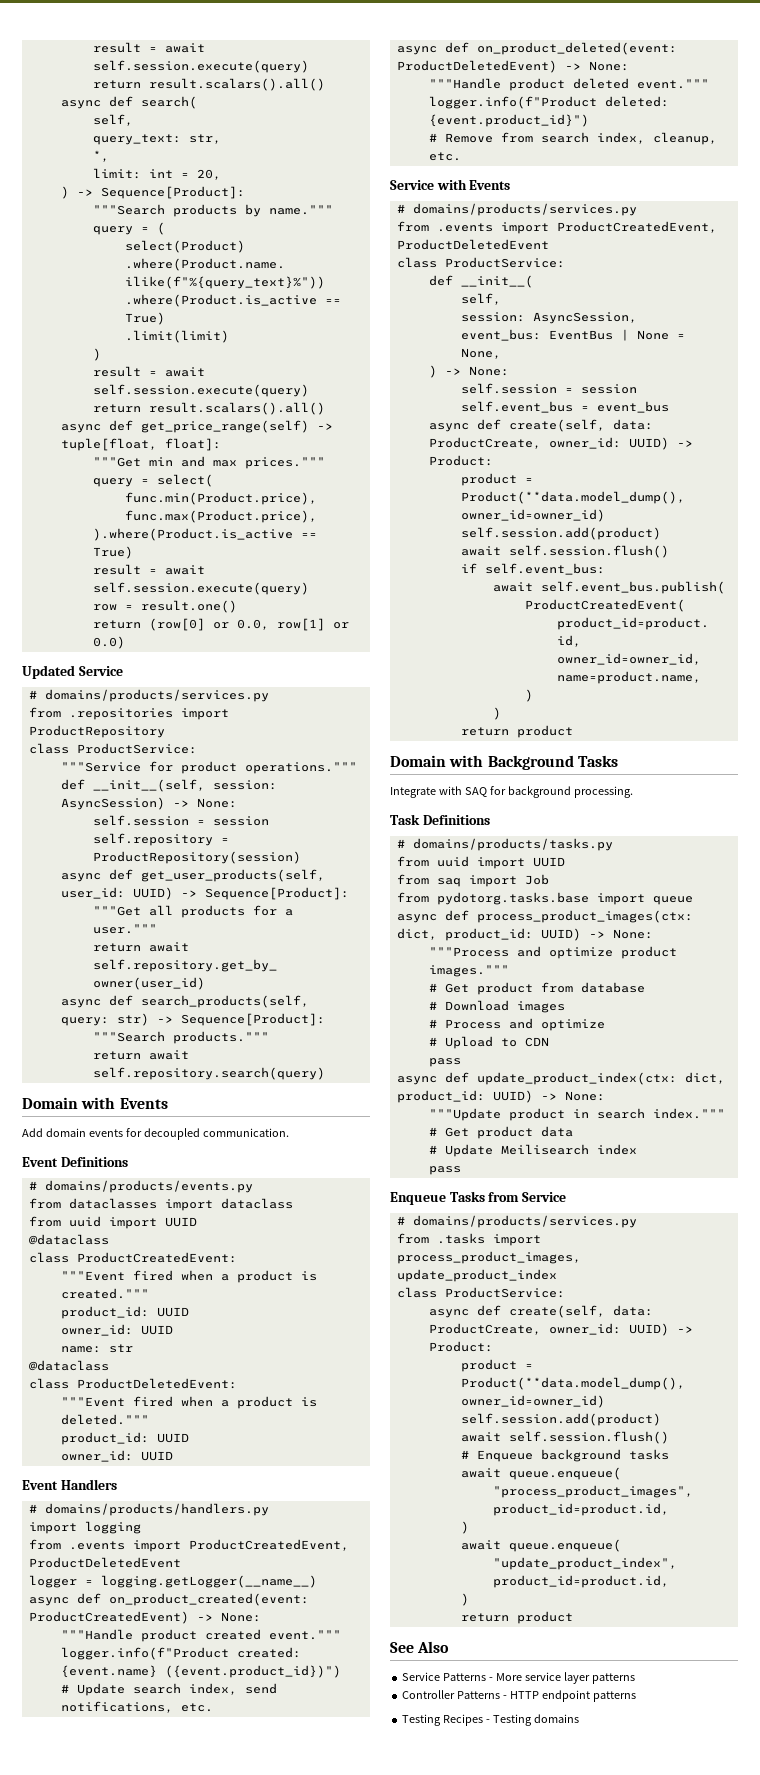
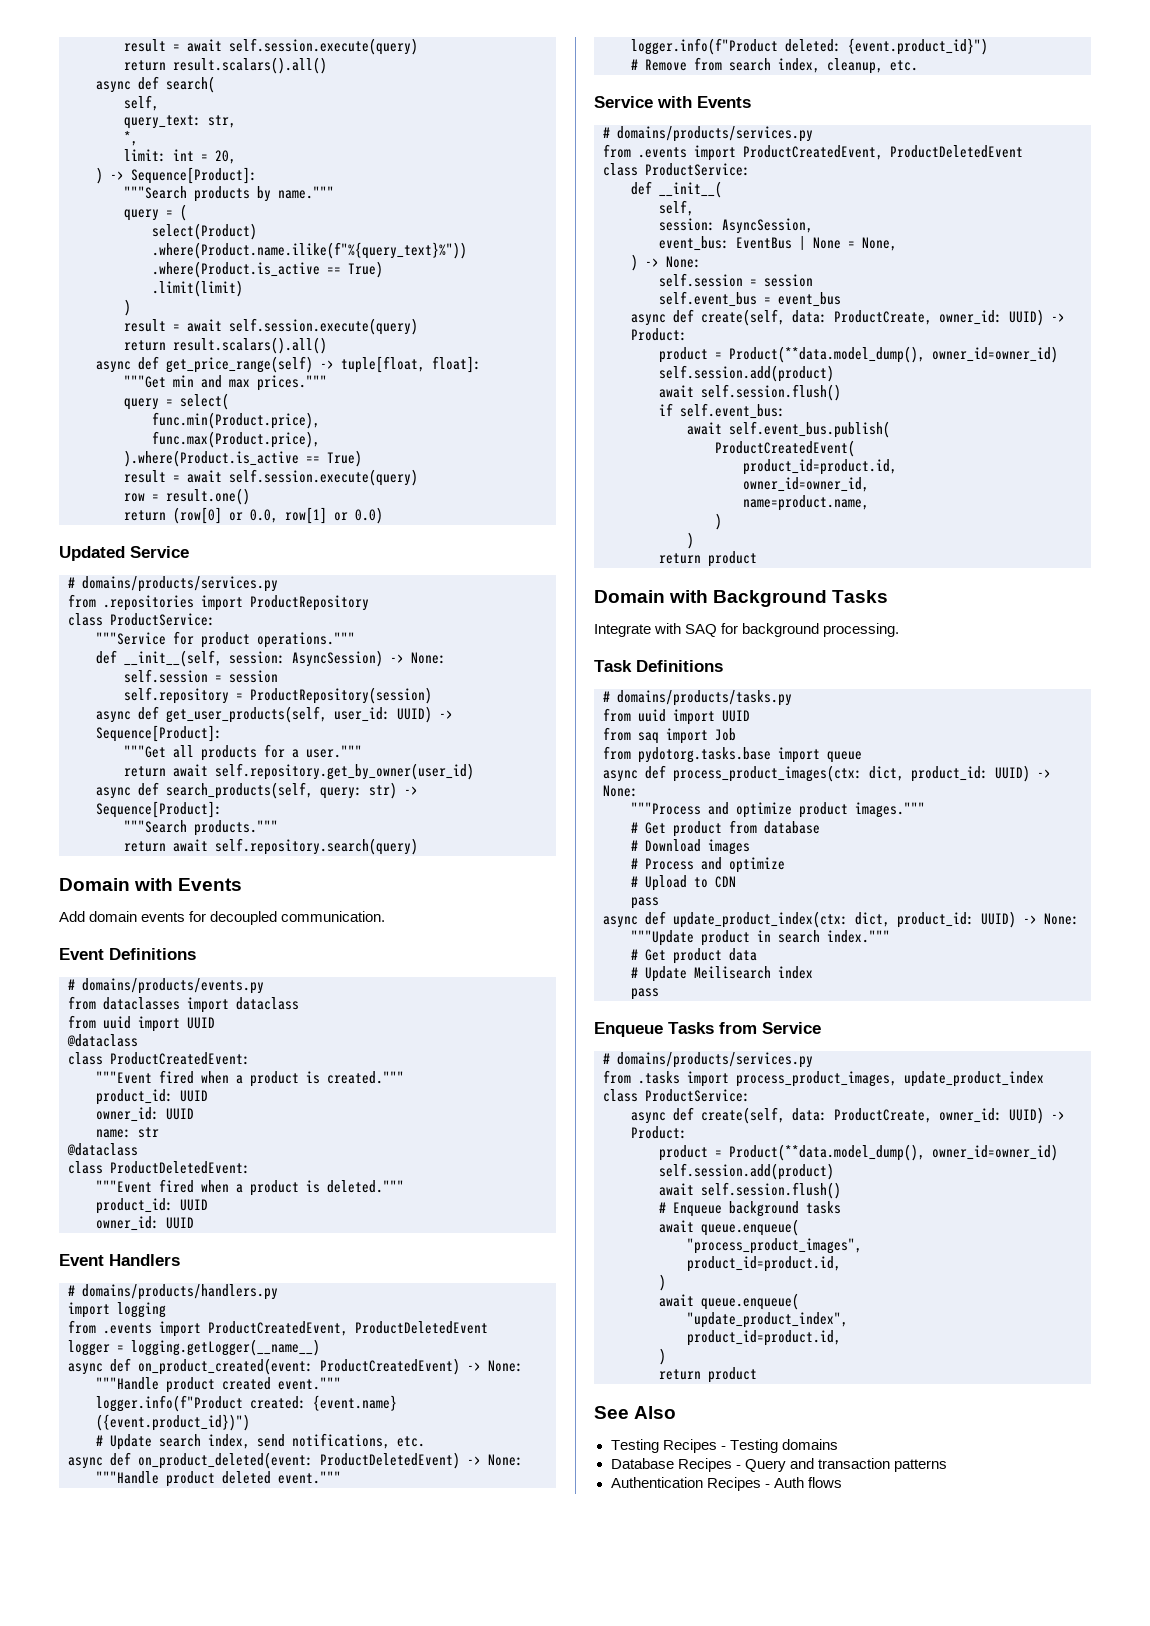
[402,1672,635,1684] [402,1690,636,1702] // Service Patterns - More service layer patterns // Controller Patterns - HTTP endpoint patterns -> (677, 1412) none
(579, 1718) none -> [610,1458,947,1472] [610,1477,842,1491] // Database Recipes - Query and transaction patterns // Authentication Recipes - Auth flows

